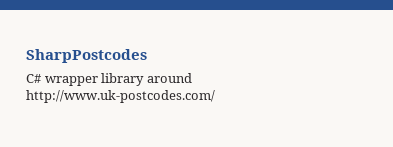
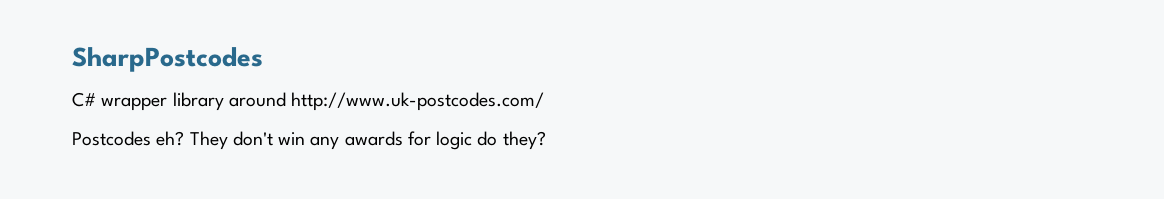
(215, 96) none -> [72,131,546,150] // Postcodes eh? They don't win any awards for logic do they?

